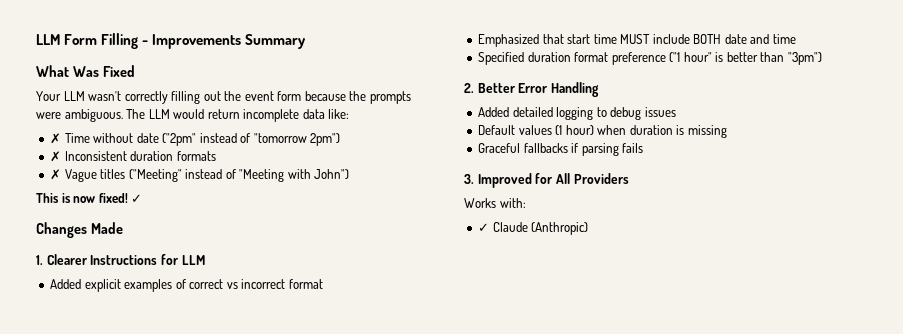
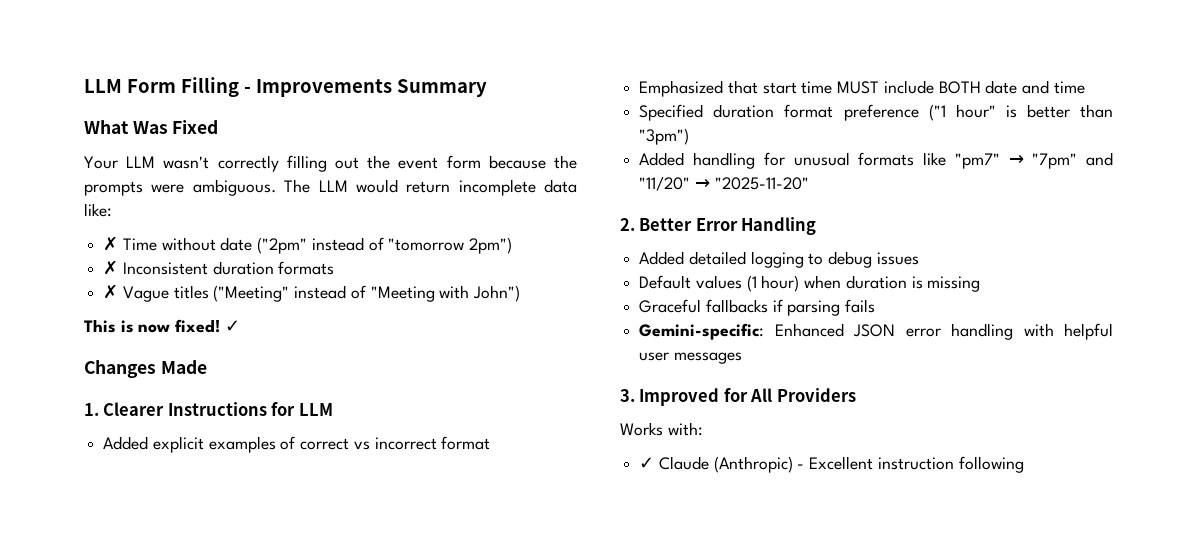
(822, 58) none -> [639,152,1113,169] [639,176,809,191] // Added handling for unusual formats like "pm7" → "7pm" and "11/20" → "2025-11-20"
(644, 148) none -> [639,323,1113,340] [639,352,742,364] // Gemini-specific: Enhanced JSON error handling with helpful user messages
(589, 228) none -> [797,456,1024,473] - Excellent instruction following

